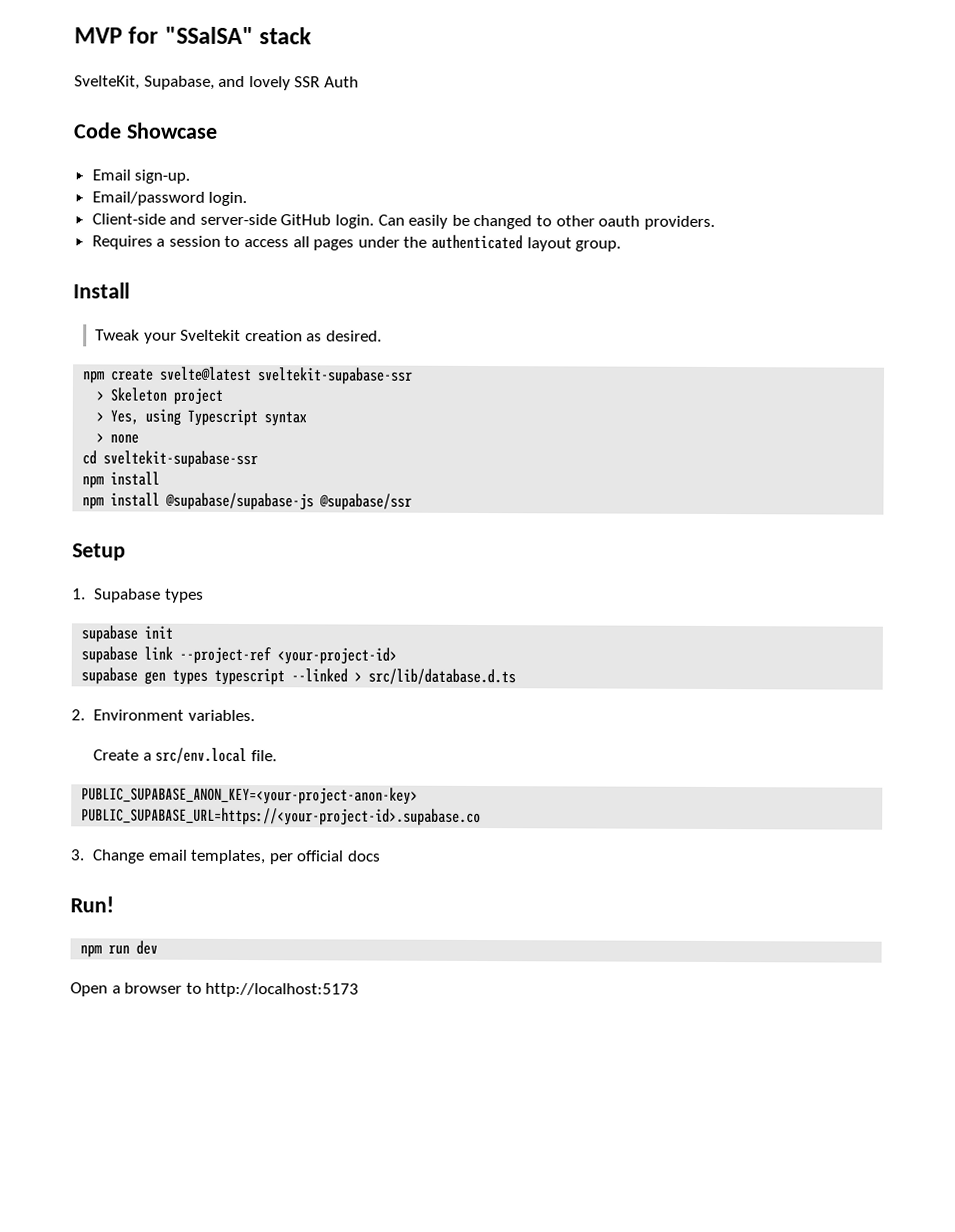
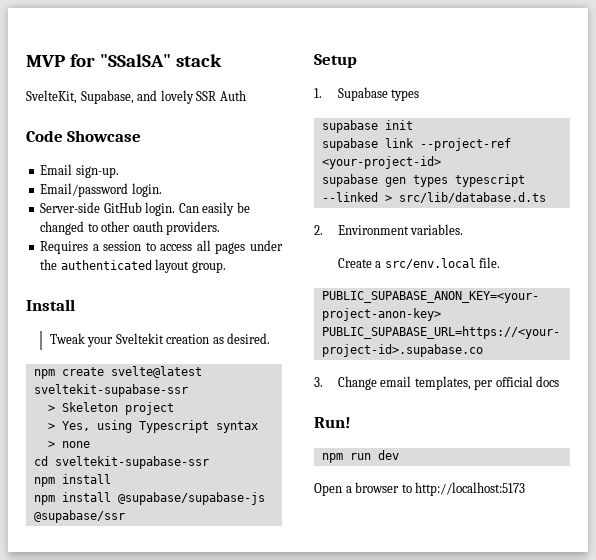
[91,213,277,226] Client-side and server-side -> [40,202,101,213] Server-side

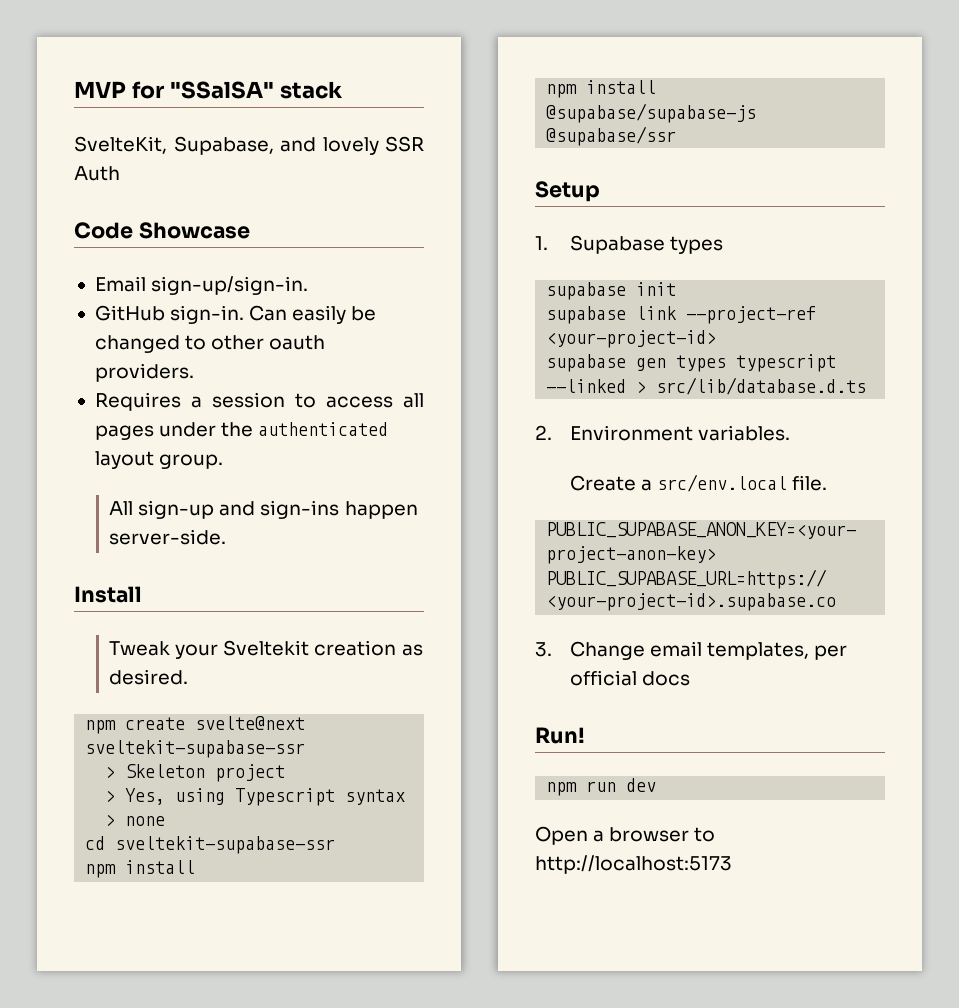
[75,165,119,178] [40,183,162,197] [40,202,176,216] sign-up. // Email/password login. // Server-side GitHub login. -> [151,276,309,295] [94,305,245,324] sign-up/sign-in. // GitHub sign-in.
(226, 267) none -> [108,500,418,519] [108,529,226,545] // All sign-up and sign-ins happen server-side.
[110,366,202,378] svelte@latest -> [195,716,306,730] svelte@next

